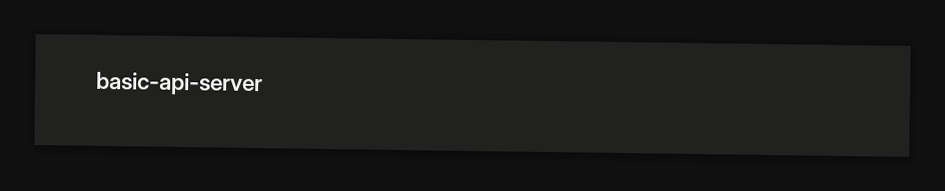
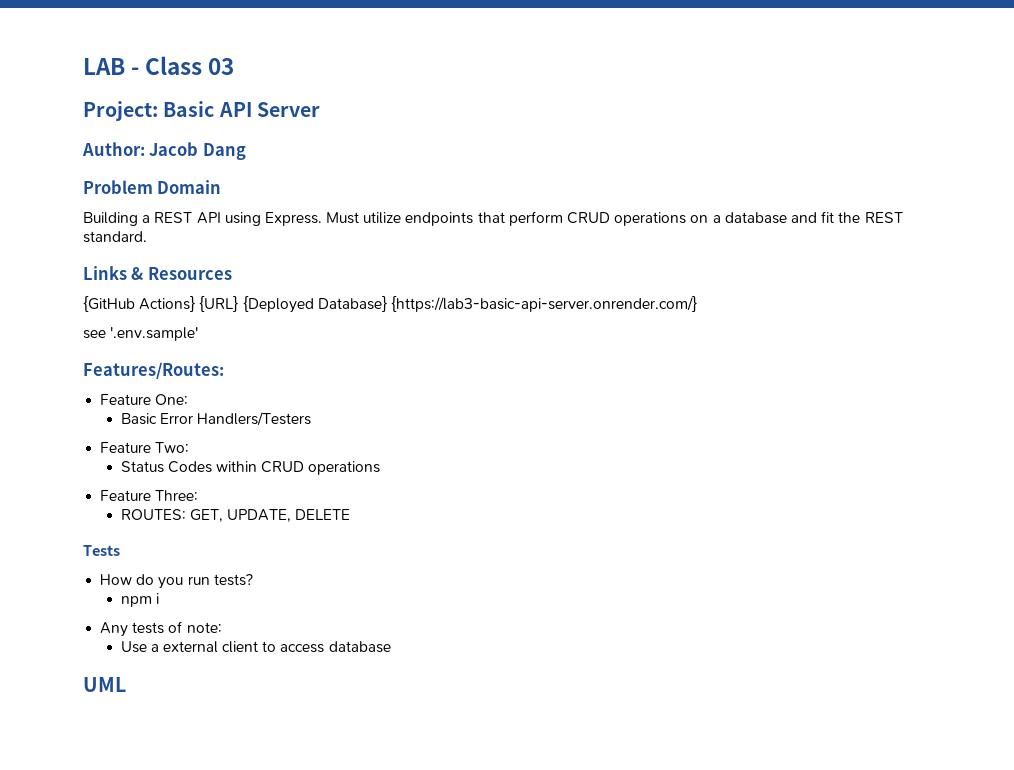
[95,71,263,97] basic-api-server -> [83,56,235,75] [83,101,320,121] [82,142,246,160] [83,180,222,194] [83,211,903,226] [83,231,147,243] [83,266,232,280] [83,296,697,313] [83,327,199,341] [83,362,224,379] [100,394,189,405] [120,412,311,426] [100,442,190,453] [120,461,381,475] [100,490,199,501] [120,509,351,522] [83,545,120,556] [100,574,253,589] [120,593,159,607] [100,621,222,637] [120,641,391,653] [83,677,126,692] LAB - Class 03 // Project: Basic API Server // Author: Jacob Dang // Problem Domain // Building a REST API using Express. Must utilize endpoints that perform CRUD operations on a database and fit the REST standard. // Links & Resources // {GitHub Actions} {URL} {Deployed Database} {https://lab3-basic-api-server.onrender.com/} // see '.env.sample' // Features/Routes: // Feature One: // Basic Error Handlers/Testers // Feature Two: // Status Codes within CRUD operations // Feature Three: // ROUTES: GET, UPDATE, DELETE // Tests // How do you run tests? // npm i // Any tests of note: // Use a external client to access database // UML

